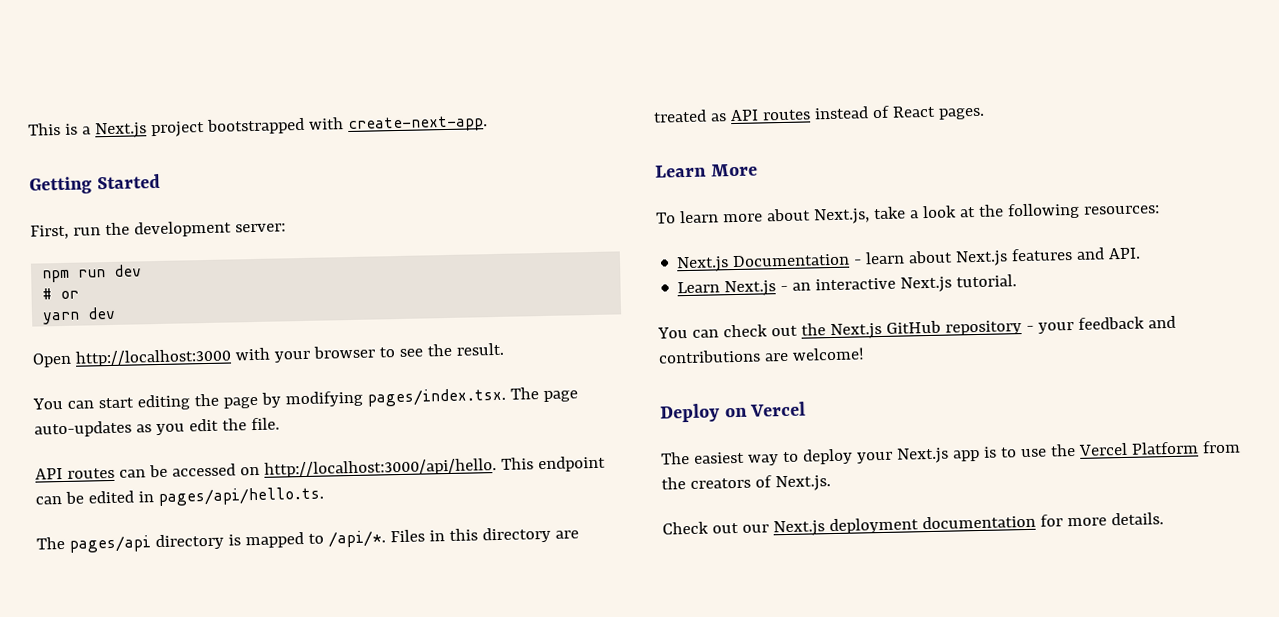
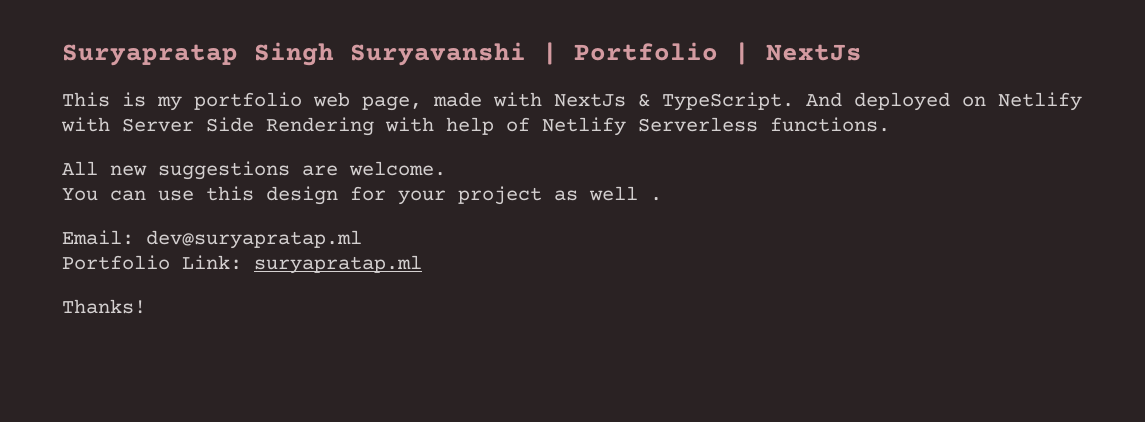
[28,115,488,139] [29,173,161,195] [30,220,286,240] [42,264,143,283] [42,288,80,300] [42,306,117,325] [32,342,504,368] [32,387,578,411] [34,417,280,438] [35,455,606,480] [35,486,324,507] [36,526,579,553] [653,105,985,123] [655,163,758,178] [656,202,1160,225] [676,247,1142,273] [677,274,1018,297] [657,315,1176,340] [658,347,865,364] [660,401,807,423] [660,440,1241,466] [661,475,831,492] [662,512,1164,537] This is a Next.js project bootstrapped with create-next-app. // Getting Started // First, run the development server: // npm run dev // # or // yarn dev // Open http://localhost:3000 with your browser to see the result. // You can start editing the page by modifying pages/index.tsx. The page auto-updates as you edit the file. // API routes can be accessed on http://localhost:3000/api/hello. This endpoint can be edited in pages/api/hello.ts. // The pages/api directory is mapped to /api/*. Files in this directory are treated as API routes instead of React pages. // Learn More // To learn more about Next.js, take a look at the following resources: // Next.js Documentation - learn about Next.js features and API. // Learn Next.js - an interactive Next.js tutorial. // You can check out the Next.js GitHub repository - your feedback and contributions are welcome! // Deploy on Vercel // The easiest way to deploy your Next.js app is to use the Vercel Platform from the creators of Next.js. // Check out our Next.js deployment documentation for more details. -> [62,42,862,66] [62,92,1082,111] [61,117,890,136] [62,161,446,180] [62,186,662,205] [62,230,362,249] [62,255,422,274] [62,299,146,314] Suryapratap Singh Suryavanshi | Portfolio | NextJs // This is my portfolio web page, made with NextJs & TypeScript. And deployed on Netlify with Server Side Rendering with help of Netlify Serverless functions. // All new suggestions are welcome. // You can use this design for your project as well . // Email: dev@suryapratap.ml // Portfolio Link: suryapratap.ml // Thanks!

